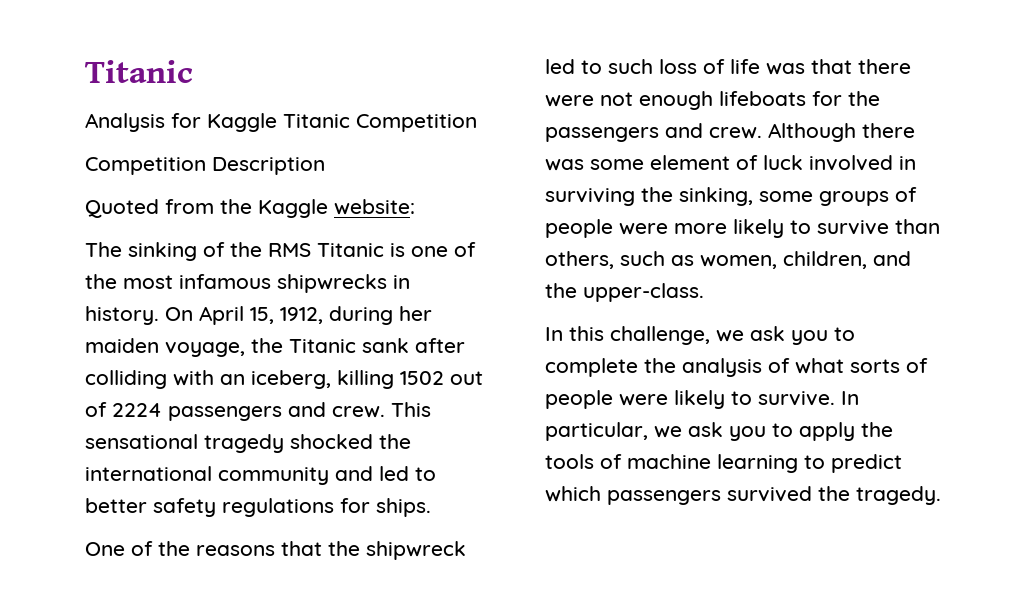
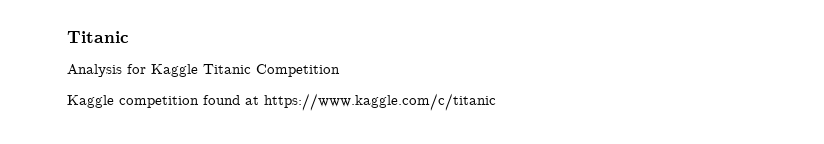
[85,157,325,175] [85,199,415,218] [85,242,476,261] [85,274,410,293] [85,306,432,325] [85,338,465,357] [85,370,483,389] [85,402,431,421] [85,434,411,453] [85,466,436,485] [85,498,431,517] [85,541,466,560] [545,59,911,75] [545,91,880,110] [545,123,915,142] [545,155,916,171] [545,187,917,206] [545,219,940,238] [545,251,911,269] [545,283,704,302] [545,326,855,345] [545,358,928,377] [545,390,859,409] [545,422,893,441] [545,454,902,473] [545,486,941,505] Competition Description // Quoted from the Kaggle website: // The sinking of the RMS Titanic is one of the most infamous shipwrecks in history. On April 15, 1912, during her maiden voyage, the Titanic sank after colliding with an iceberg, killing 1502 out of 2224 passengers and crew. This sensational tragedy shocked the international community and led to better safety regulations for ships. // One of the reasons that the shipwreck led to such loss of life was that there were not enough lifeboats for the passengers and crew. Although there was some element of luck involved in surviving the sinking, some groups of people were more likely to survive than others, such as women, children, and the upper-class. // In this challenge, we ask you to complete the analysis of what sorts of people were likely to survive. In particular, we ask you to apply the tools of machine learning to predict which passengers survived the tragedy. -> [67,93,496,111] Kaggle competition found at https://www.kaggle.com/c/titanic

